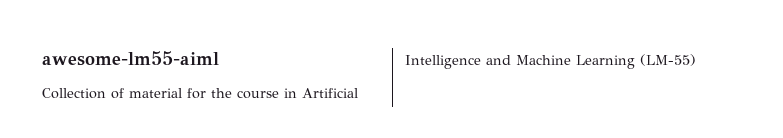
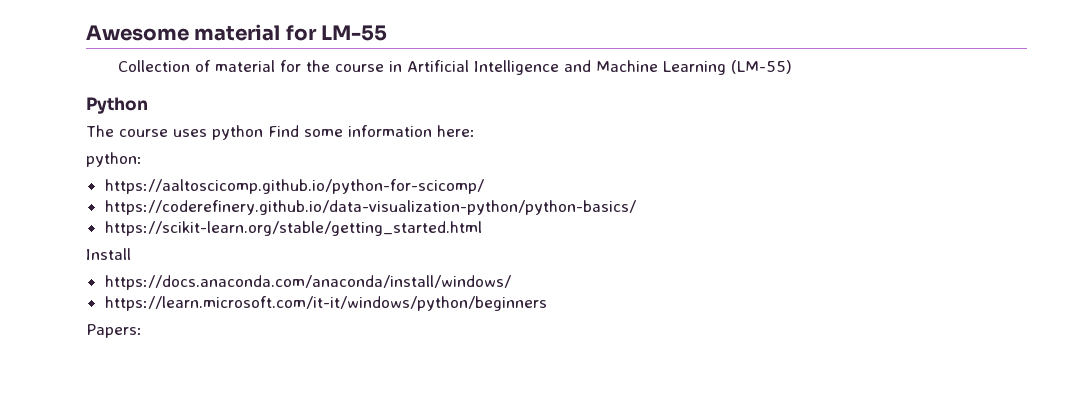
[42,51,219,66] awesome-lm55-aiml -> [86,24,388,41] Awesome material for LM-55
(696, 60) none -> [86,97,148,114] [86,125,475,140] [86,152,142,167] [104,179,484,194] [104,200,636,215] [104,221,482,236] [86,248,131,260] [104,275,511,290] [104,296,547,311] [86,324,142,338] // Python // The course uses python Find some information here: // python: // https://aaltoscicomp.github.io/python-for-scicomp/ // https://coderefinery.github.io/data-visualization-python/python-basics/ // https://scikit-learn.org/stable/getting_started.html // Install // https://docs.anaconda.com/anaconda/install/windows/ // https://learn.microsoft.com/it-it/windows/python/beginners // Papers:

